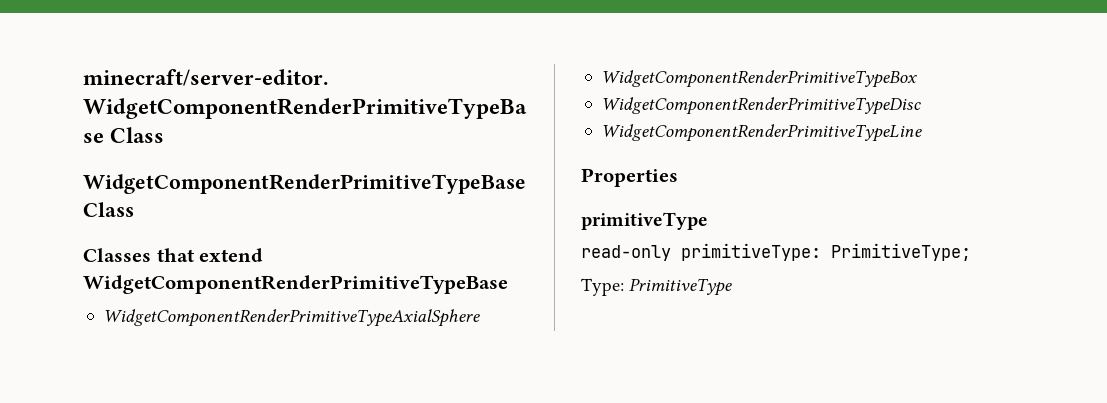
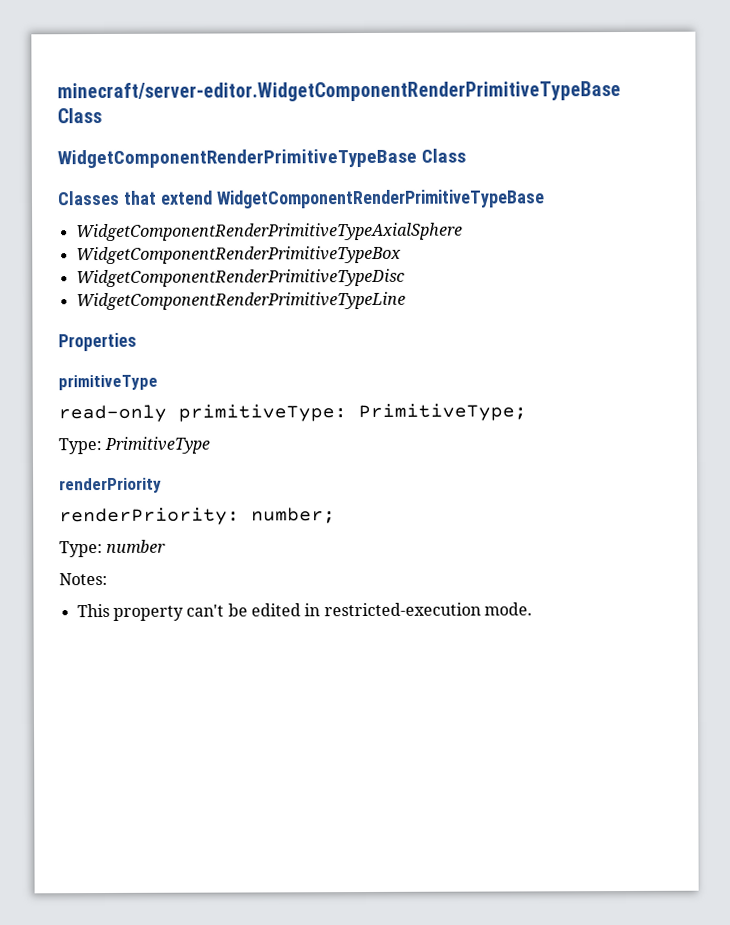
(732, 287) none -> [59,477,162,494] [59,507,336,526] [59,539,167,558] [59,572,108,586] [76,602,532,621] // renderPriority // renderPriority: number; // Type: number // Notes: // This property can't be edited in restricted-execution mode.

